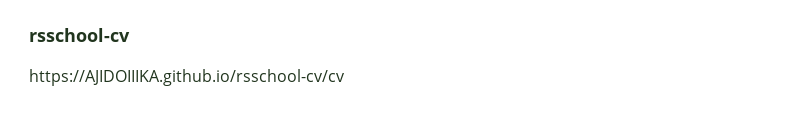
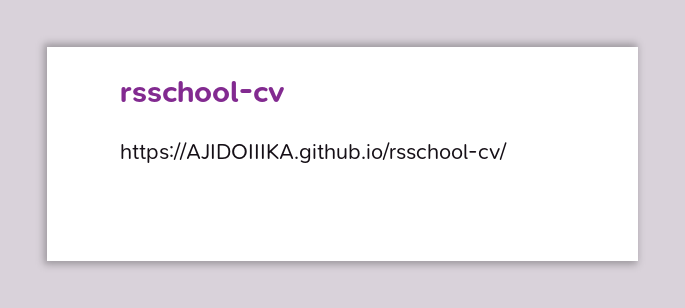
[29,69,345,86] https://AJIDOIIIKA.github.io/rsschool-cv/cv -> [120,141,507,163] https://AJIDOIIIKA.github.io/rsschool-cv/

